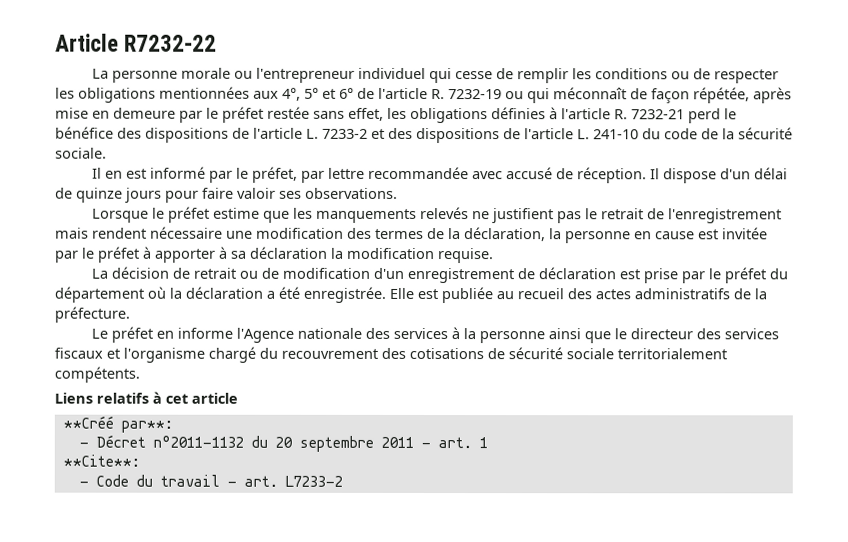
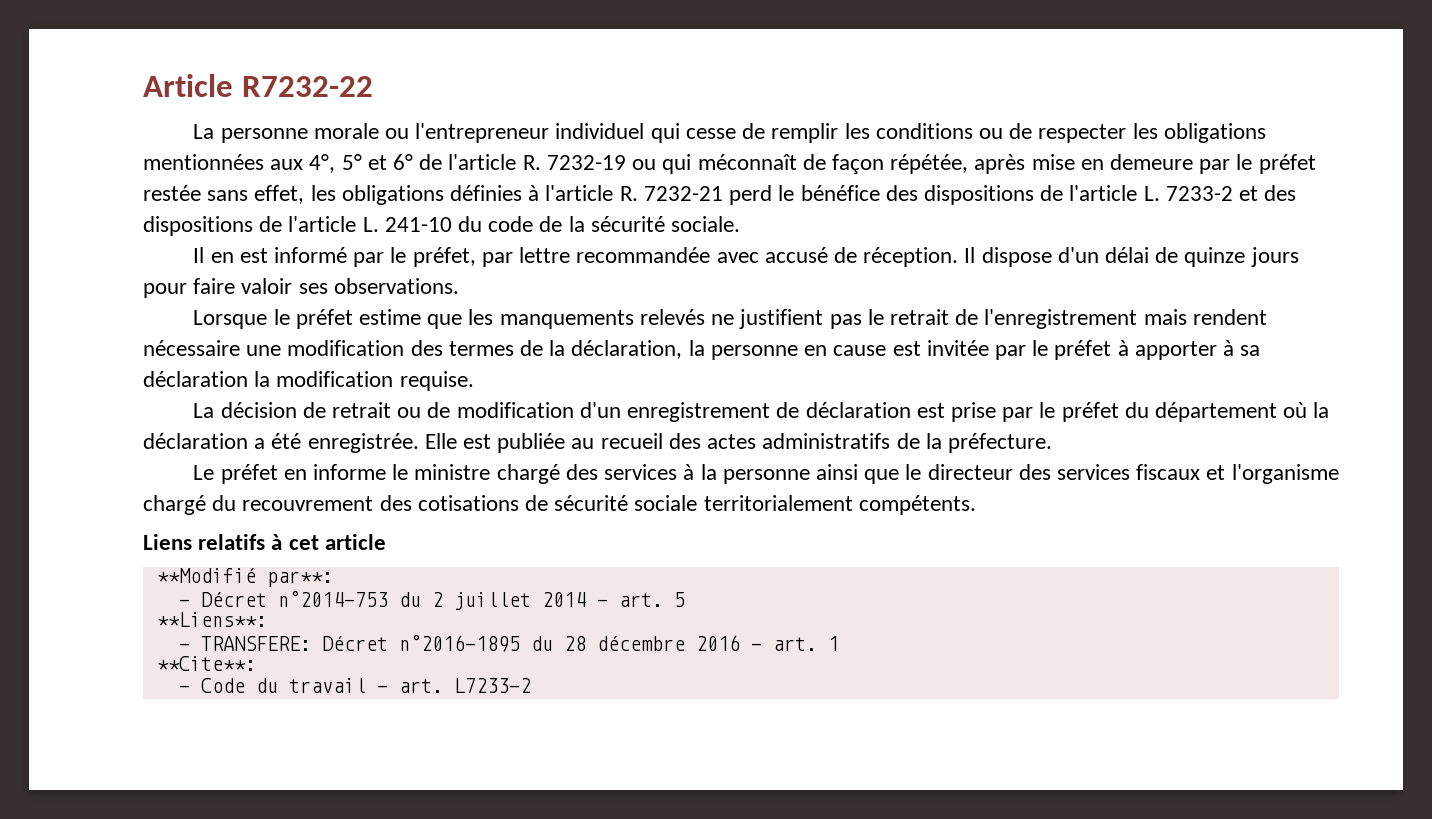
[235,327,362,343] l'Agence nationale -> [392,464,560,484] le ministre chargé
[62,415,114,429] **Créé -> [156,568,256,583] **Modifié
[152,435,414,452] n°2011-1132 du 20 septembre 2011 -> [277,590,685,610] [156,612,267,627] [178,634,740,652] n°2014-753 du 2 juillet 2014 - art. 5 // **Liens**: // - TRANSFERE: Décret n°2016-1895 du 28 décembre 2016

